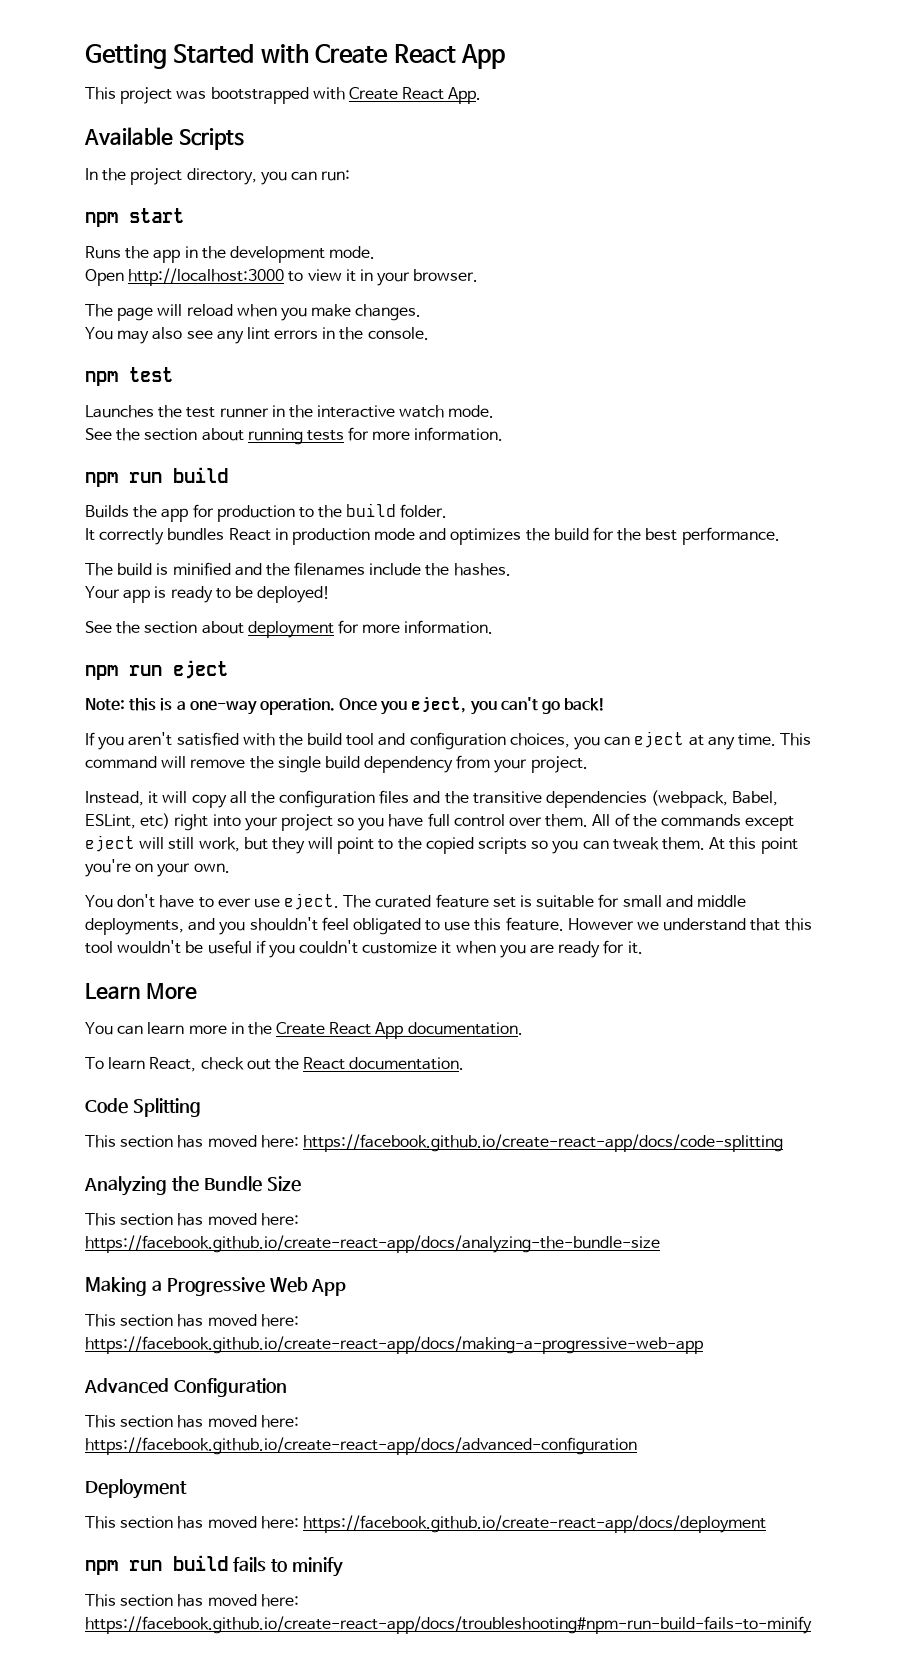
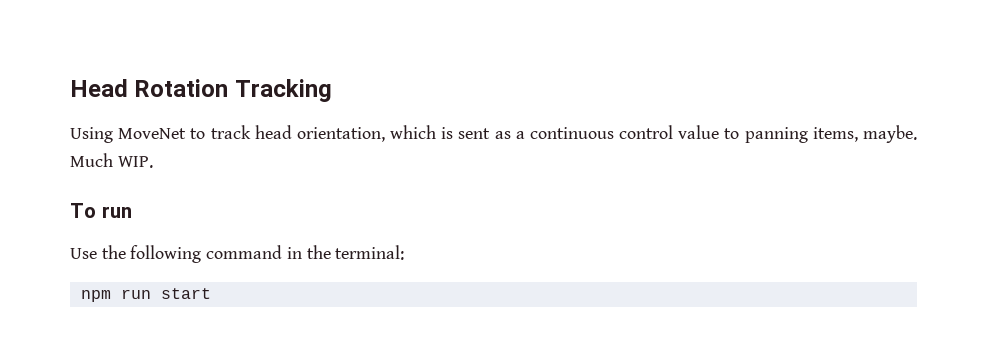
[85,44,506,69] [85,87,482,104] [84,127,244,150] [85,168,351,185] [85,208,184,227] [85,246,376,263] [85,268,479,286] [85,304,422,321] [85,327,429,344] [85,367,173,386] [85,405,495,418] [85,427,504,445] [85,467,228,487] [85,503,448,522] [85,527,780,545] [85,562,511,576] [85,586,331,603] [85,620,494,638] [85,660,228,680] [85,697,606,715] [85,731,812,750] [85,755,588,773] [85,790,779,808] [85,813,795,831] [85,835,798,854] [85,859,230,877] [85,893,746,910] [85,917,812,935] [85,940,643,958] [85,983,197,1000] [85,1022,523,1039] [85,1057,465,1072] [85,1098,201,1117] [85,1134,783,1152] [84,1176,301,1196] [85,1213,299,1226] [85,1235,660,1253] [85,1277,347,1296] [85,1314,299,1327] [85,1336,703,1354] [84,1378,287,1397] [85,1415,299,1428] [85,1437,637,1455] [85,1479,187,1499] [85,1515,766,1533] [85,1555,343,1577] [85,1594,299,1607] [85,1616,812,1634] Getting Started with Create React App // This project was bootstrapped with Create React App. // Available Scripts // In the project directory, you can run: // npm start // Runs the app in the development mode. // Open http://localhost:3000 to view it in your browser. // The page will reload when you make changes. // You may also see any lint errors in the console. // npm test // Launches the test runner in the interactive watch mode. // See the section about running tests for more information. // npm run build // Builds the app for production to the build folder. // It correctly bundles React in production mode and optimizes the build for the best performance. // The build is minified and the filenames include the hashes. // Your app is ready to be deployed! // See the section about deployment for more information. // npm run eject // Note: this is a one-way operation. Once you eject, you can't go back! // If you aren't satisfied with the build tool and configuration choices, you can eject at any time. This command will remove the single build dependency from your project. // Instead, it will copy all the configuration files and the transitive dependencies (webpack, Babel, ESLint, etc) right into your project so you have full control over them. All of the commands except eject will still work, but they will point to the copied scripts so you can tweak them. At this point you're on your own. // You don't have to ever use eject. The curated feature set is suitable for small and middle deployments, and you shouldn't feel obligated to use this feature. However we understand that this tool wouldn't be useful if you couldn't customize it when you are ready for it. // Learn More // You can learn more in the Create React App documentation. // To learn React, check out the React documentation. // Code Splitting // This section has moved here: https://facebook.github.io/create-react-app/docs/code-splitting // Analyzing the Bundle Size // This section has moved here: https://facebook.github.io/create-react-app/docs/analyzing-the-bundle-size // Making a Progressive Web App // This section has moved here: https://facebook.github.io/create-react-app/docs/making-a-progressive-web-app // Advanced Configuration // This section has moved here: https://facebook.github.io/create-react-app/docs/advanced-configuration // Deployment // This section has moved here: https://facebook.github.io/create-react-app/docs/deployment // npm run build fails to minify // This section has moved here: https://facebook.github.io/create-react-app/docs/troubleshooting#npm-run-build-fails-to-minify -> [70,79,332,102] [70,125,917,143] [70,153,153,168] [70,203,132,218] [70,245,405,263] [80,288,211,302] Head Rotation Tracking // Using MoveNet to track head orientation, which is sent as a continuous control value to panning items, maybe. Much WIP. // To run // Use the following command in the terminal: // npm run start

